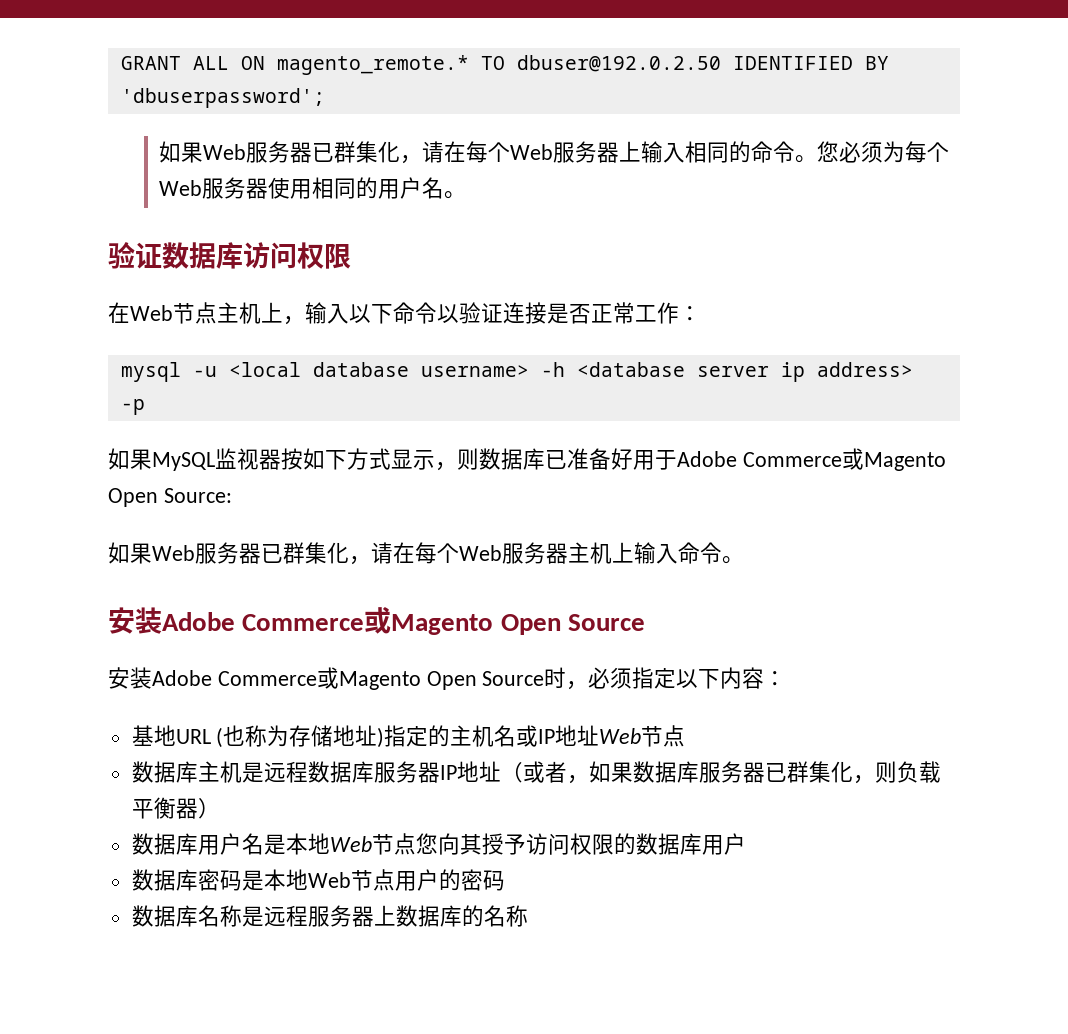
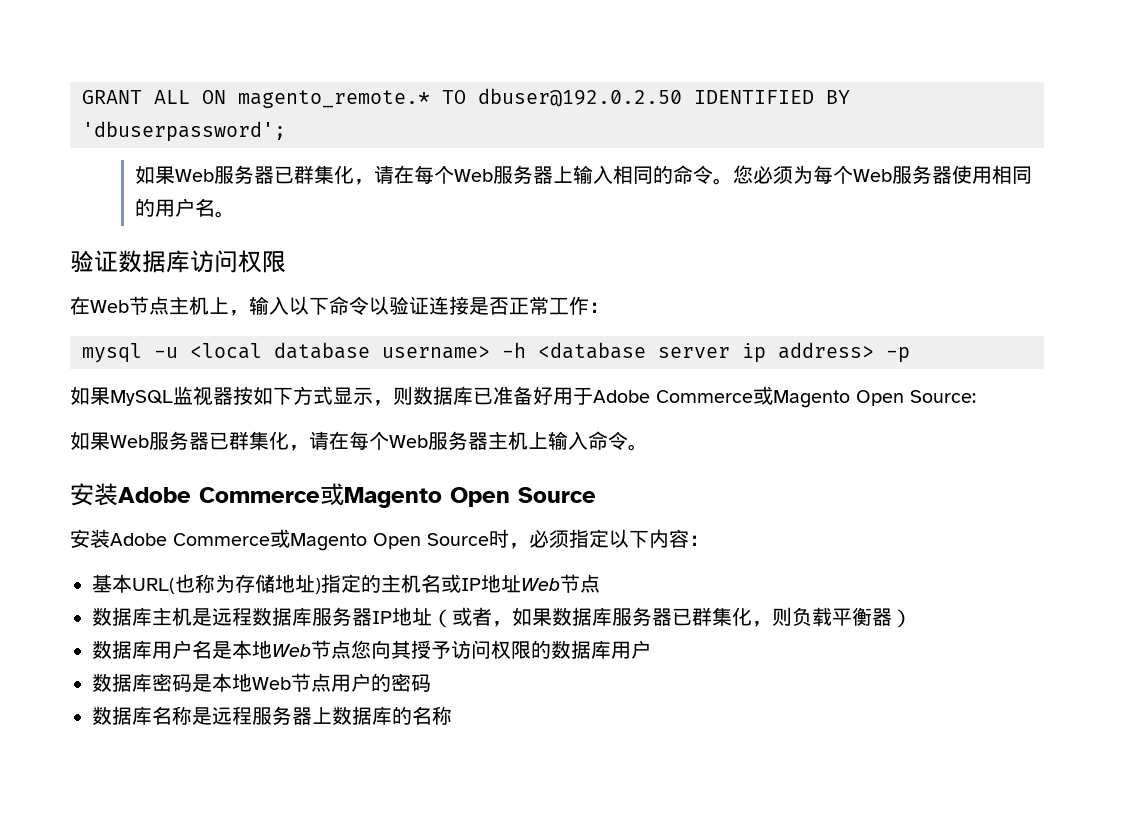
[153,725,224,748] 地URL ( -> [112,574,175,594] 本URL(

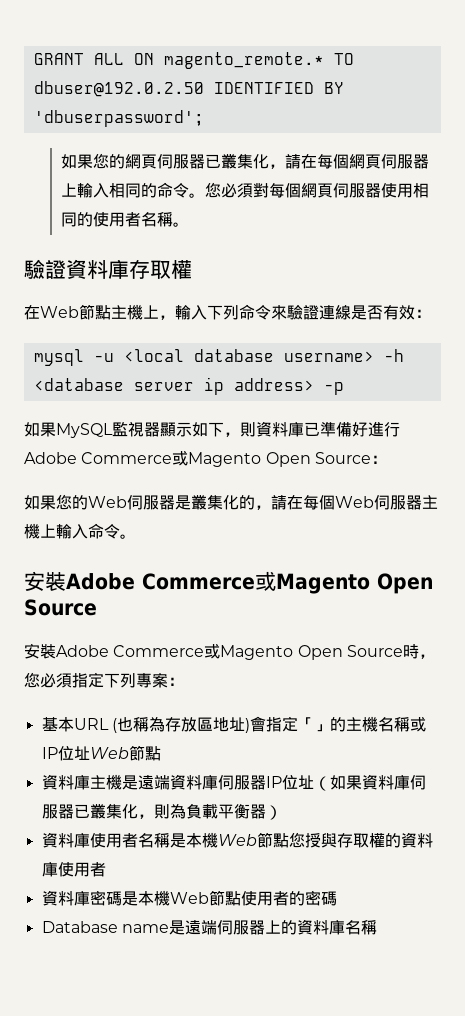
[174,165,593,185] Web服务器已群集化，请在每个Web服务器上输 -> [92,153,429,169] [60,183,93,198] 您的網頁伺服器已叢集化，請在每個網頁伺服器上輸
[772,165,1032,184] [134,198,235,218] [70,250,286,273] [70,296,589,316] 须为每个Web服务器使用相同的用户名。 // 验证数据库访问权限 // 在Web节点主机上，输入以下命令以验证连接是否正常工作 -> [236,183,429,198] [60,212,189,227] [24,259,192,279] [24,304,415,320] 須對每個網頁伺服器使用相同的使用者名稱。 // 驗證資料庫存取權 // 在Web節點主機上，輸入下列命令來驗證連線是否有效
[173,386,976,408] [70,431,568,451] 监视器按如下方式显示，则数据库已准备好用于Adobe Commerce或Magento Open Source: // 如果Web服务器已群集化，请在每个Web服务器主机上输 -> [112,421,400,437] [24,451,387,467] [24,494,438,510] [24,523,72,539] 監視器顯示如下，則資料庫已準備好進行Adobe Commerce或Magento Open Source： // 如果您的Web伺服器是叢集化的，請在每個Web伺服器主機上輸
[94,483,118,506] 装 -> [45,572,66,591] 裝
[90,529,709,551] [92,574,600,594] [92,607,912,628] [92,640,651,659] [92,673,431,692] [92,706,452,725] 装Adobe Commerce或Magento Open Source时，必须指定以下内容： // 基本URL(也称为存储地址)指定的主机名或IP地址Web节点 // 数据库主机是远程数据库服务器IP地址（或者，如果数据库服务器已群集化，则负载平衡器） // 数据库用户名是本地Web节点您向其授予访问权限的数据库用户 // 数据库密码是本地Web节点用户的密码 // 数据库名称是远程服务器上数据库的名称 -> [40,644,435,660] [24,672,184,688] [41,716,426,733] [41,745,161,761] [41,774,426,791] [41,804,282,820] [41,832,433,848] [41,862,106,877] [41,890,337,906] [41,919,377,935] 裝Adobe Commerce或Magento Open Source時，您必須指定下列專案： // 基本URL (也稱為存放區地址)會指定「」的主機名稱或IP位址Web節點 // 資料庫主機是遠端資料庫伺服器IP位址（如果資料庫伺服器已叢集化，則為負載平衡器） // 資料庫使用者名稱是本機Web節點您授與存取權的資料庫使用者 // 資料庫密碼是本機Web節點使用者的密碼 // Database name是遠端伺服器上的資料庫名稱

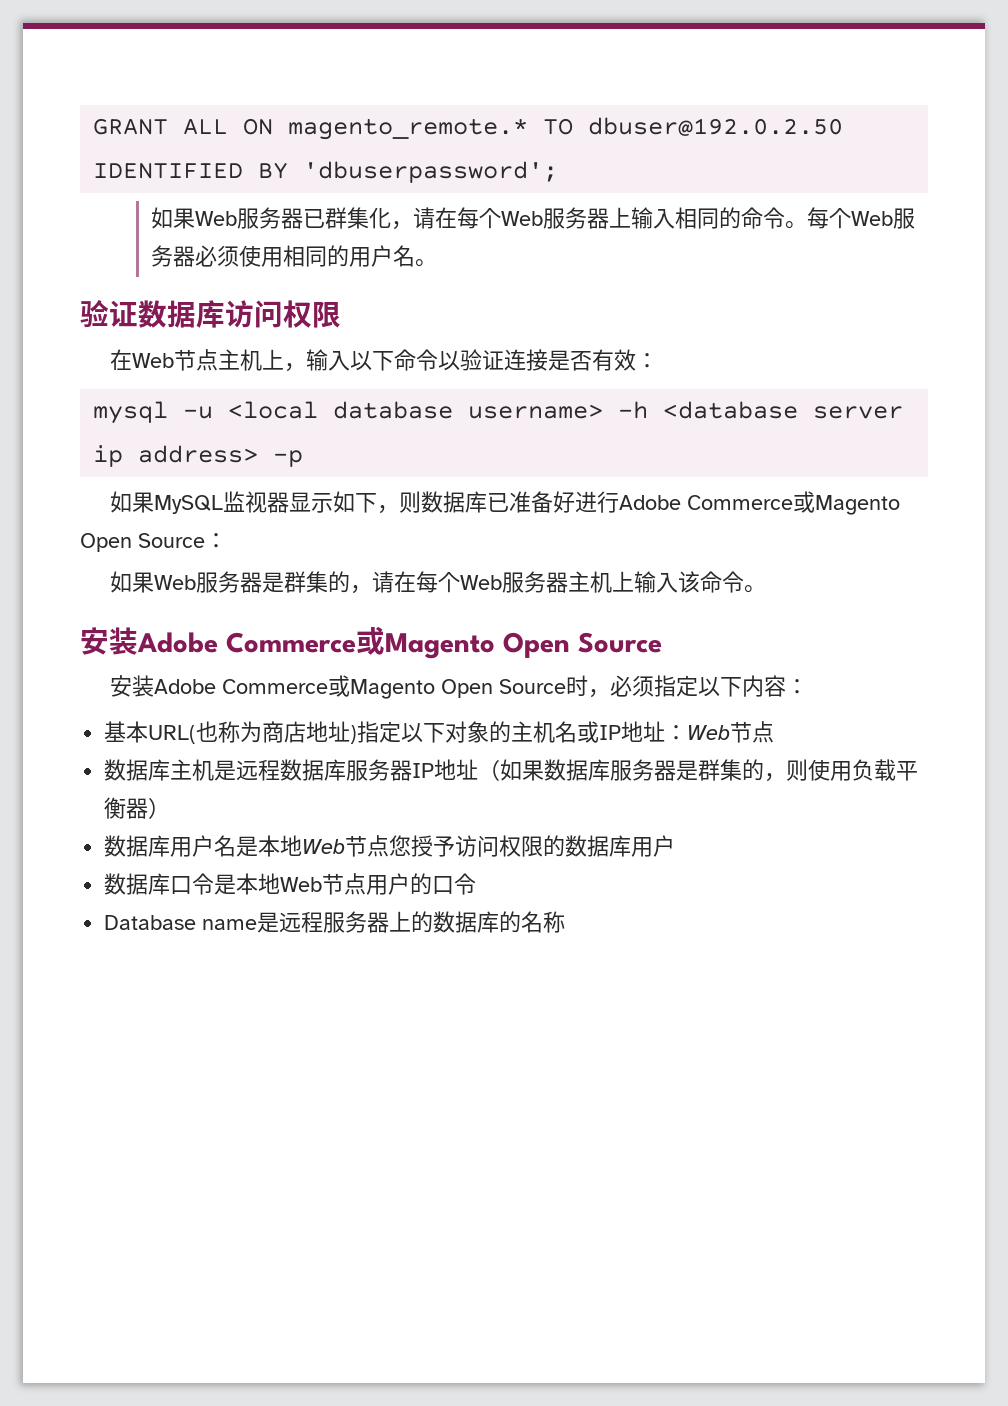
[92,153,429,169] [60,182,429,198] [60,212,189,227] [24,259,192,279] [24,304,351,320] 您的網頁伺服器已叢集化，請在每個網頁伺服器上輸入相同的命令。您必須對每個網頁伺服器使用相同的使用者名稱。 // 驗證資料庫存取權 // 在Web節點主機上，輸入下列命令來驗證連線 -> [195,207,916,230] [151,245,438,267] [80,300,341,328] [109,349,548,372] Web服务器已群集化，请在每个Web服务器上输入相同的命令。每个Web服务器必须使用相同的用户名。 // 验证数据库访问权限 // 在Web节点主机上，输入以下命令以验证连接
[112,421,384,437] 監視器顯示如下，則資料庫已準備好進 -> [222,491,597,514] 监视器显示如下，则数据库已准备好进
[56,494,438,510] [24,523,88,539] 您的Web伺服器是叢集化的，請在每個Web伺服器主機上輸入 -> [153,571,700,594] Web服务器是群集的，请在每个Web服务器主机上输入该
[45,572,66,591] 裝 -> [109,627,138,655] 装
[40,644,435,660] [24,672,184,688] [41,716,426,733] [41,745,161,761] [41,774,426,791] [41,804,282,820] [41,832,433,848] [41,862,106,877] [41,890,337,906] [41,919,377,935] 裝Adobe Commerce或Magento Open Source時，您必須指定下列專案： // 基本URL (也稱為存放區地址)會指定「」的主機名稱或IP位址Web節點 // 資料庫主機是遠端資料庫伺服器IP位址（如果資料庫伺服器已叢集化，則為負載平衡器） // 資料庫使用者名稱是本機Web節點您授與存取權的資料庫使用者 // 資料庫密碼是本機Web節點使用者的密碼 // Database name是遠端伺服器上的資料庫名稱 -> [131,675,808,699] [104,721,775,744] [104,759,919,782] [104,797,171,819] [104,835,676,857] [104,873,477,895] [104,911,566,933] 装Adobe Commerce或Magento Open Source时，必须指定以下内容： // 基本URL(也称为商店地址)指定以下对象的主机名或IP地址：Web节点 // 数据库主机是远程数据库服务器IP地址（如果数据库服务器是群集的，则使用负载平衡器） // 数据库用户名是本地Web节点您授予访问权限的数据库用户 // 数据库口令是本地Web节点用户的口令 // Database name是远程服务器上的数据库的名称

